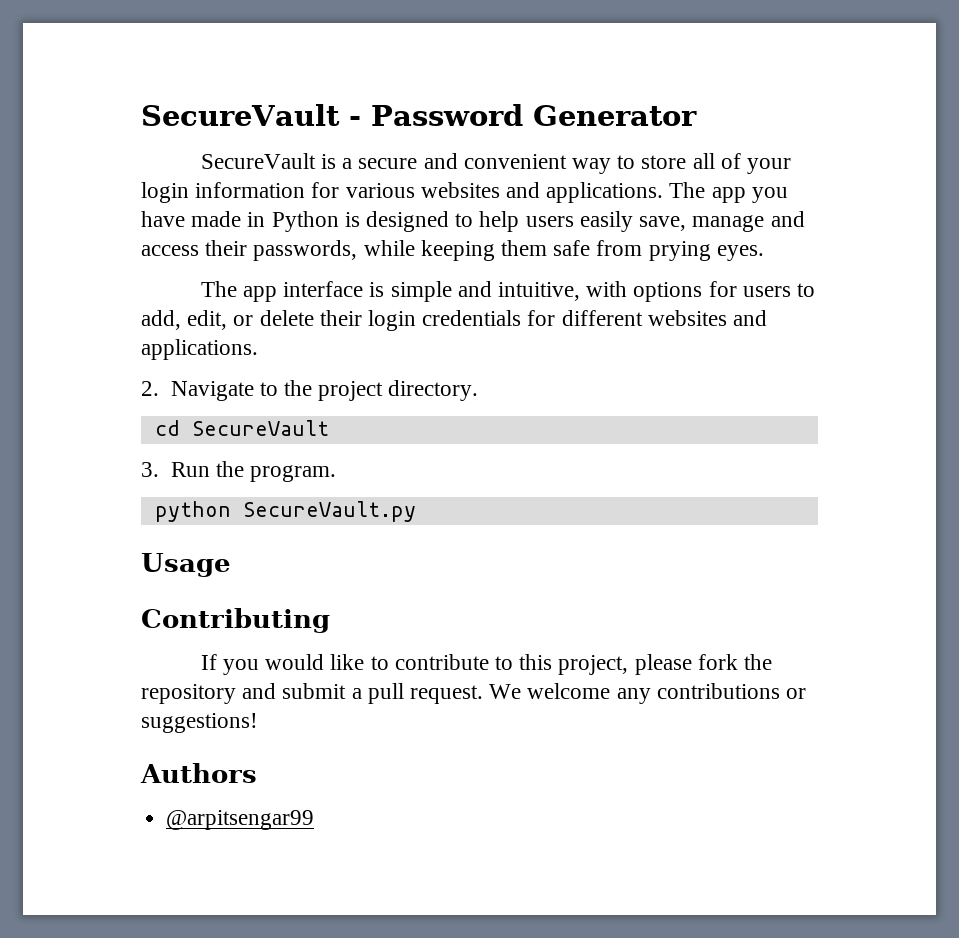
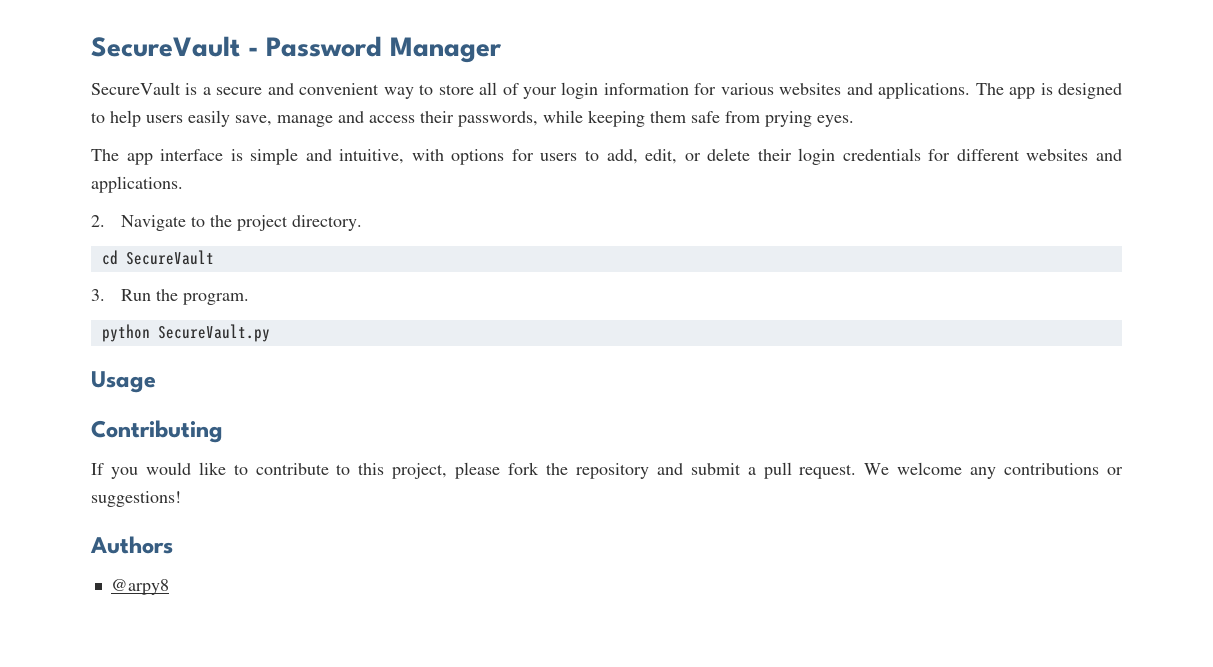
[532,105,697,126] Generator -> [389,37,502,63] Manager
[751,187,788,203] [141,211,339,232] you have made in Python -> (1036, 93) none
[166,810,315,830] @arpitsengar99 -> [110,579,169,595] @arpy8

